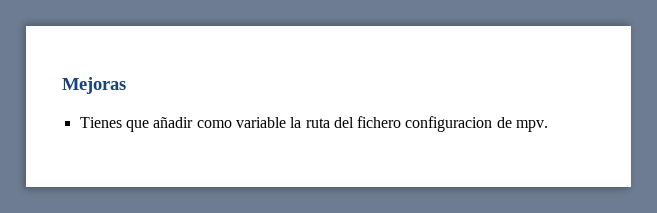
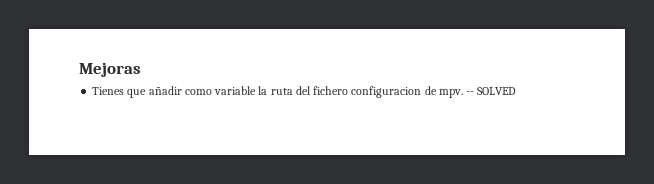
(549, 126) none -> [466,87,517,95] -- SOLVED

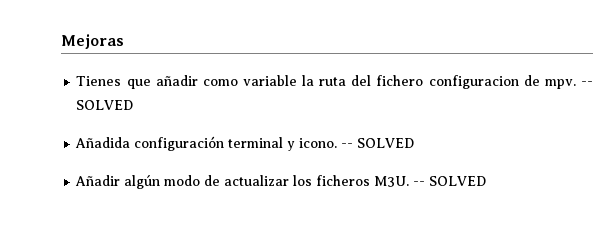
(517, 91) none -> [75,136,415,151] [75,175,487,189] // Añadida configuración terminal y icono. -- SOLVED // Añadir algún modo de actualizar los ficheros M3U. -- SOLVED

